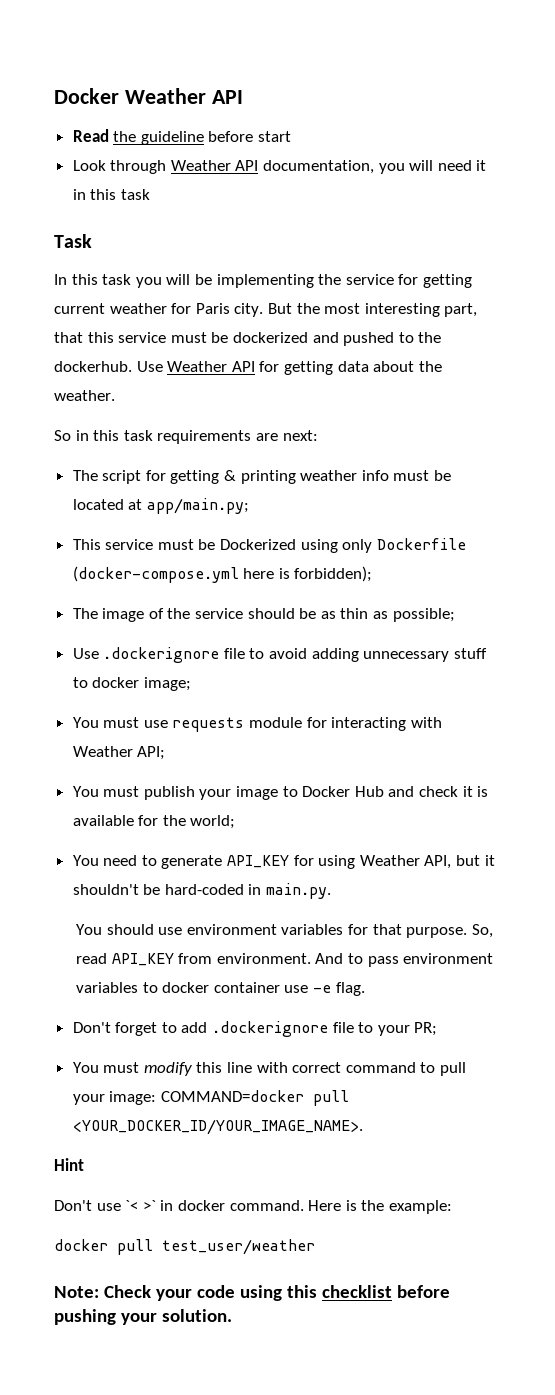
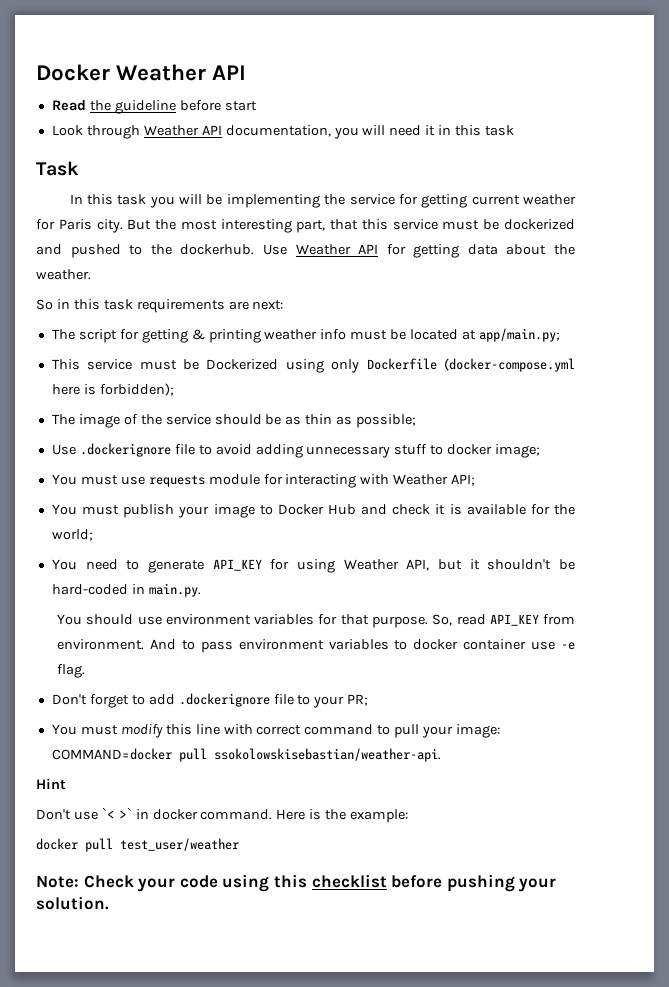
[72,1119,363,1135] <YOUR_DOCKER_ID/YOUR_IMAGE_NAME>. -> [213,748,441,762] ssokolowskisebastian/weather-api.

